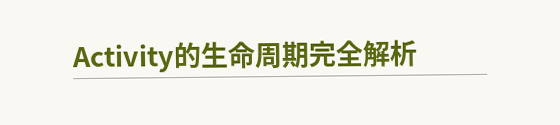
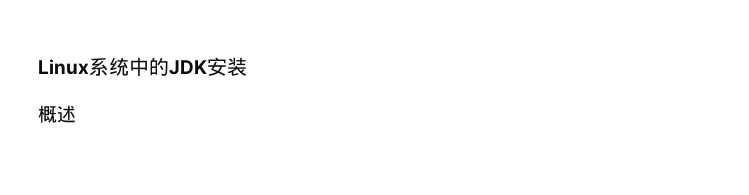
[71,39,418,74] Activity的生命周期完全解析 -> [38,57,247,76] [38,105,76,123] Linux系统中的JDK安装 // 概述

